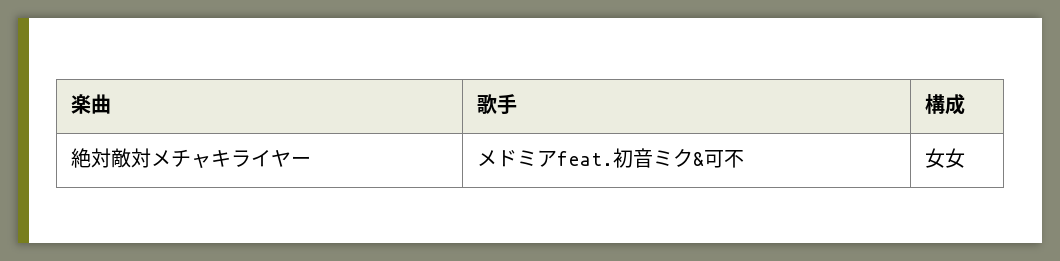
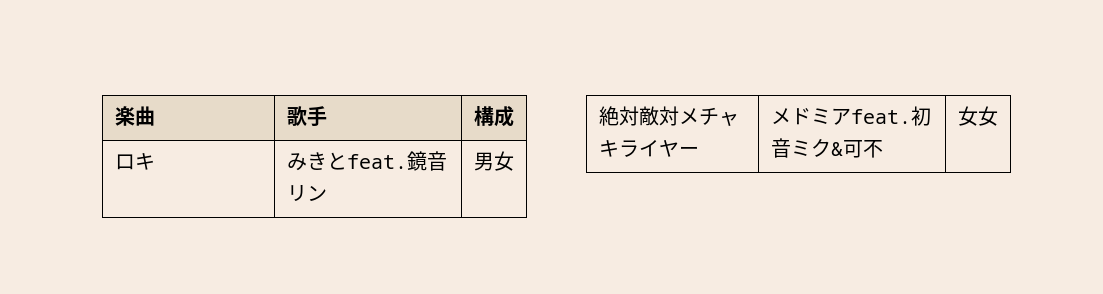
(965, 104) none -> [114,153,155,170] [286,151,447,171] [286,185,327,202] [473,151,514,171] // ロキ | みきとfeat.鏡音リン | 男女

